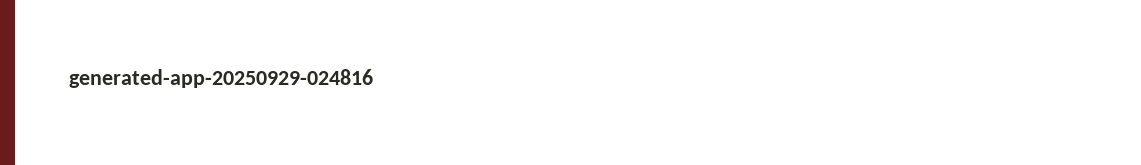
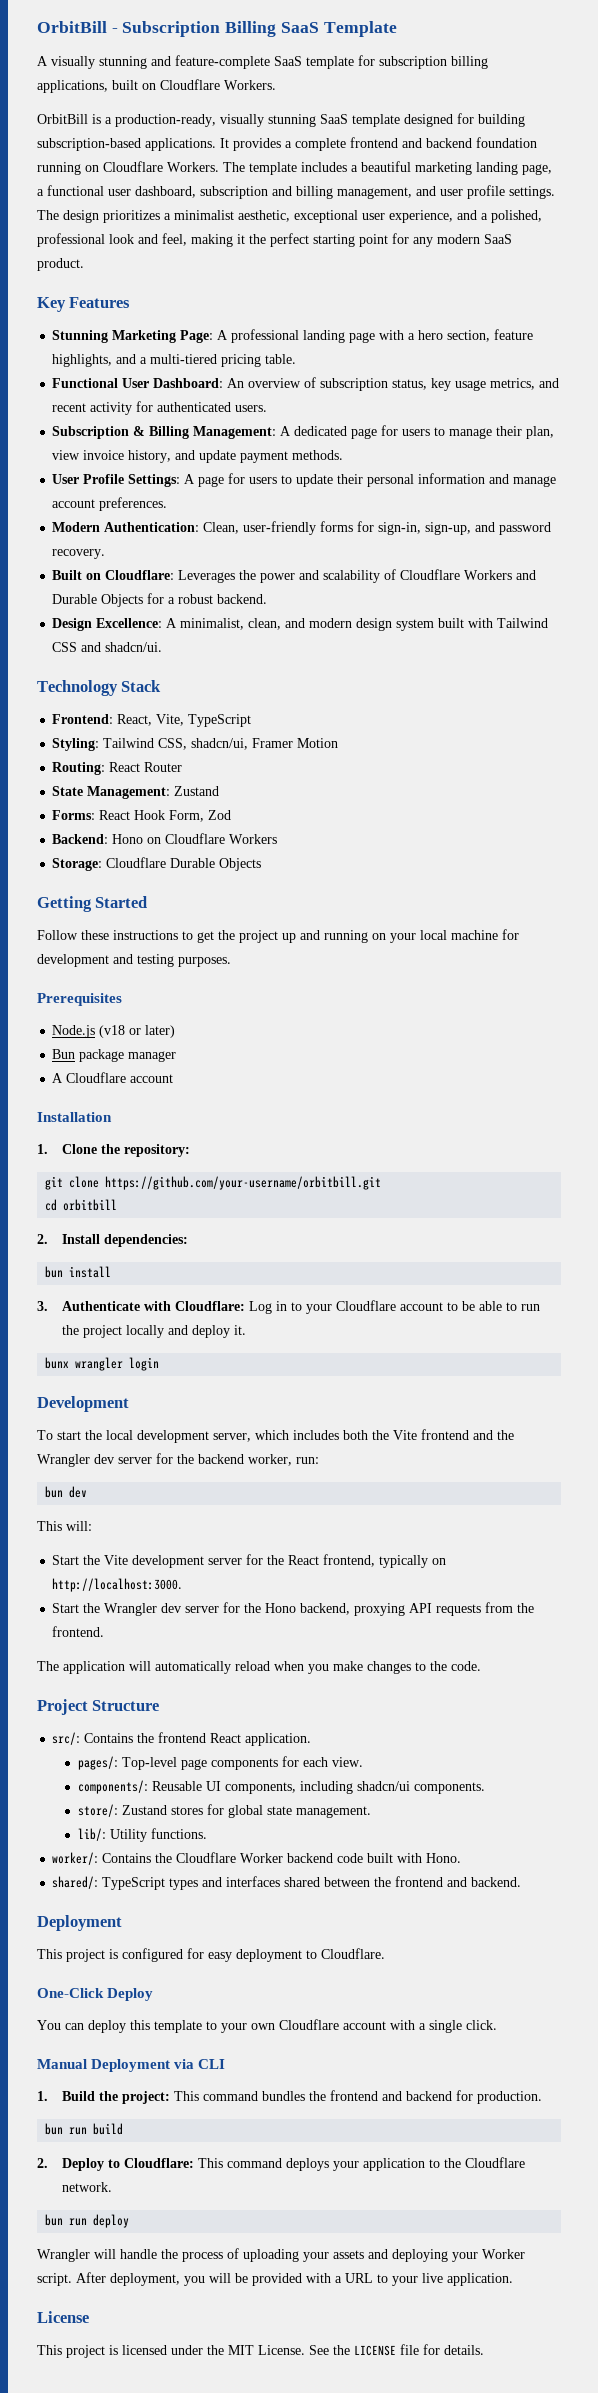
[69,69,373,88] generated-app-20250929-024816 -> [37,21,397,37] [37,55,488,69] [37,79,276,93] [37,113,525,127] [37,137,537,151] [37,161,552,175] [37,185,555,199] [37,210,542,223] [37,233,512,247] [37,258,84,271] [37,297,131,312] [52,329,534,343] [52,354,297,367] [52,377,560,391] [52,401,268,415] [52,425,555,439] [52,450,344,463] [52,473,557,487] [52,497,168,511] [52,521,552,535] [52,549,106,559] [52,569,537,583] [52,593,268,607] [52,618,549,631] [52,642,163,652] [37,680,162,696] [52,714,252,727] [52,738,339,751] [52,762,183,775] [52,786,220,799] [52,810,232,822] [52,833,278,844] [52,857,262,871] [37,896,148,912] [37,929,519,943] [37,954,231,967] [37,993,122,1006] [52,1025,176,1038] [52,1049,177,1062] [52,1072,174,1083] [37,1112,112,1122] [37,1144,191,1157] [45,1176,382,1190] [45,1199,118,1211] [37,1234,189,1247] [45,1266,112,1278] [37,1300,541,1314] [62,1325,247,1338] [45,1357,160,1371] [37,1396,129,1412] [37,1429,514,1443] [37,1453,319,1467] [45,1486,88,1498] [37,1521,92,1531] [52,1554,447,1568] [52,1578,183,1592] [52,1602,535,1616] [52,1626,105,1637] [37,1661,481,1674] [37,1699,160,1715] [52,1732,312,1746] [77,1756,363,1770] [77,1780,485,1794] [77,1804,371,1818] [77,1828,207,1842] [52,1852,462,1865] [52,1876,522,1890] [37,1915,122,1931] [37,1948,385,1962] [37,1988,154,2001] [37,2019,497,2033] [37,2059,226,2072] [37,2090,543,2104] [45,2123,124,2135] [37,2157,526,2171] [62,2182,113,2192] [45,2214,130,2228] [37,2248,525,2262] [37,2272,513,2286] [37,2311,89,2323] [37,2344,484,2358] OrbitBill - Subscription Billing SaaS Template // A visually stunning and feature-complete SaaS template for subscription billing applications, built on Cloudflare Workers. // OrbitBill is a production-ready, visually stunning SaaS template designed for building subscription-based applications. It provides a complete frontend and backend foundation running on Cloudflare Workers. The template includes a beautiful marketing landing page, a functional user dashboard, subscription and billing management, and user profile settings. The design prioritizes a minimalist aesthetic, exceptional user experience, and a polished, professional look and feel, making it the perfect starting point for any modern SaaS product. // Key Features // Stunning Marketing Page: A professional landing page with a hero section, feature highlights, and a multi-tiered pricing table. // Functional User Dashboard: An overview of subscription status, key usage metrics, and recent activity for authenticated users. // Subscription & Billing Management: A dedicated page for users to manage their plan, view invoice history, and update payment methods. // User Profile Settings: A page for users to update their personal information and manage account preferences. // Modern Authentication: Clean, user-friendly forms for sign-in, sign-up, and password recovery. // Built on Cloudflare: Leverages the power and scalability of Cloudflare Workers and Durable Objects for a robust backend. // Design Excellence: A minimalist, clean, and modern design system built with Tailwind CSS and shadcn/ui. // Technology Stack // Frontend: React, Vite, TypeScript // Styling: Tailwind CSS, shadcn/ui, Framer Motion // Routing: React Router // State Management: Zustand // Forms: React Hook Form, Zod // Backend: Hono on Cloudflare Workers // Storage: Cloudflare Durable Objects // Getting Started // Follow these instructions to get the project up and running on your local machine for development and testing purposes. // Prerequisites // Node.js (v18 or later) // Bun package manager // A Cloudflare account // Installation // 1. Clone the repository: // git clone https://github.com/your-username/orbitbill.git // cd orbitbill // 2. Install dependencies: // bun install // 3. Authenticate with Cloudflare: Log in to your Cloudflare account to be able to run the project locally and deploy it. // bunx wrangler login // Development // To start the local development server, which includes both the Vite frontend and the Wrangler dev server for the backend worker, run: // bun dev // This will: // Start the Vite development server for the React frontend, typically on http://localhost:3000. // Start the Wrangler dev server for the Hono backend, proxying API requests from the frontend. // The application will automatically reload when you make changes to the code. // Project Structure // src/: Contains the frontend React application. // pages/: Top-level page components for each view. // components/: Reusable UI components, including shadcn/ui components. // store/: Zustand stores for global state management. // lib/: Utility functions. // worker/: Contains the Cloudflare Worker backend code built with Hono. // shared/: TypeScript types and interfaces shared between the frontend and backend. // Deployment // This project is configured for easy deployment to Cloudflare. // One-Click Deploy // You can deploy this template to your own Cloudflare account with a single click. // Manual Deployment via CLI // 1. Build the project: This command bundles the frontend and backend for production. // bun run build // 2. Deploy to Cloudflare: This command deploys your application to the Cloudflare network. // bun run deploy // Wrangler will handle the process of uploading your assets and deploying your Worker script. After deployment, you will be provided with a URL to your live application. // License // This project is licensed under the MIT License. See the LICENSE file for details.

